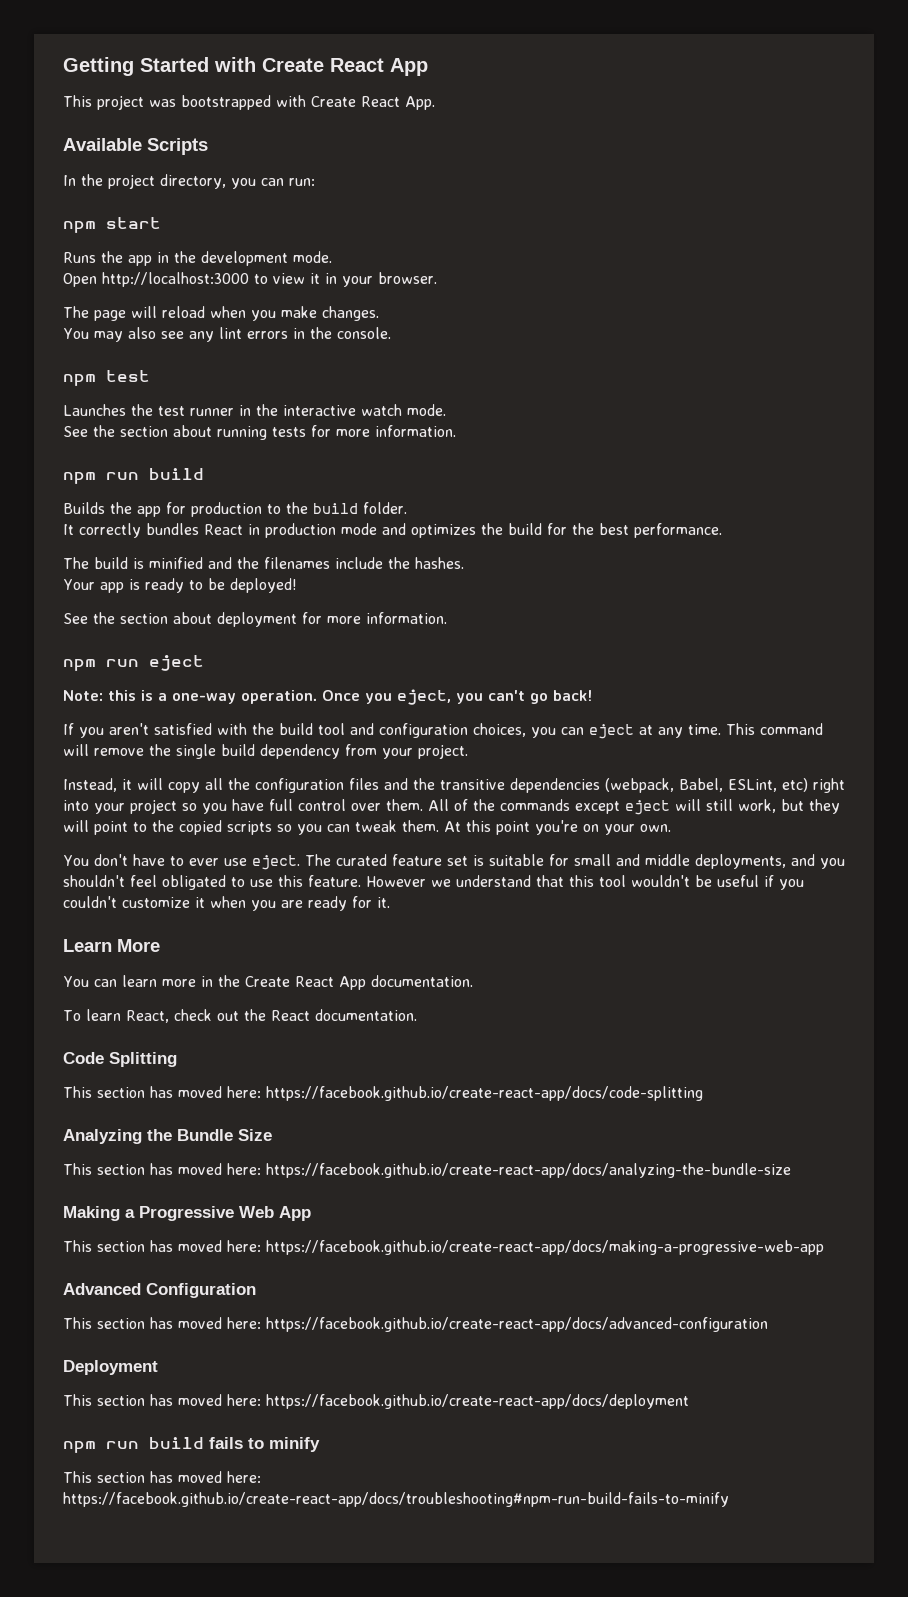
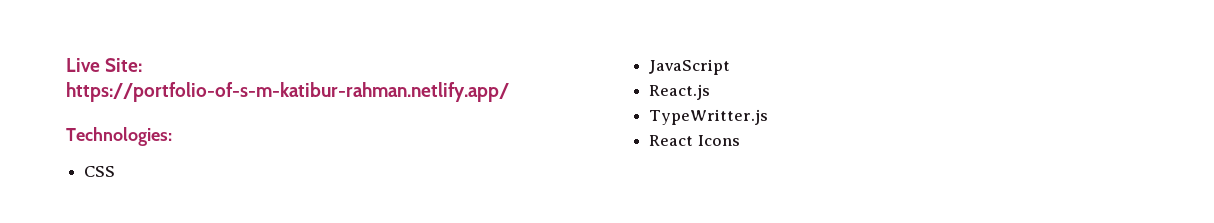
[63,57,428,76] [63,95,435,110] [63,138,208,155] [63,174,315,189] [63,217,161,233] [63,251,332,266] [63,272,437,287] [63,306,379,321] [63,327,391,342] [63,370,150,386] [63,404,446,416] [63,425,456,440] [63,468,204,484] [63,502,407,517] [63,523,722,538] [63,557,464,569] [63,578,297,593] [63,612,447,627] [63,655,204,671] [63,689,592,705] [63,723,823,739] [63,744,468,759] [63,778,845,793] [63,799,840,815] [63,820,671,835] [63,854,845,870] [63,875,804,890] [63,896,390,911] [63,939,160,952] [63,975,473,990] [63,1009,417,1023] [63,1052,177,1067] [63,1086,703,1101] [63,1129,272,1144] [63,1163,791,1178] [63,1206,311,1221] [63,1240,824,1255] [63,1283,256,1298] [63,1317,768,1332] [63,1360,158,1375] [63,1394,689,1409] [63,1437,320,1453] [63,1471,261,1483] [63,1492,729,1507] Getting Started with Create React App // This project was bootstrapped with Create React App. // Available Scripts // In the project directory, you can run: // npm start // Runs the app in the development mode. // Open http://localhost:3000 to view it in your browser. // The page will reload when you make changes. // You may also see any lint errors in the console. // npm test // Launches the test runner in the interactive watch mode. // See the section about running tests for more information. // npm run build // Builds the app for production to the build folder. // It correctly bundles React in production mode and optimizes the build for the best performance. // The build is minified and the filenames include the hashes. // Your app is ready to be deployed! // See the section about deployment for more information. // npm run eject // Note: this is a one-way operation. Once you eject, you can't go back! // If you aren't satisfied with the build tool and configuration choices, you can eject at any time. This command will remove the single build dependency from your project. // Instead, it will copy all the configuration files and the transitive dependencies (webpack, Babel, ESLint, etc) right into your project so you have full control over them. All of the commands except eject will still work, but they will point to the copied scripts so you can tweak them. At this point you're on your own. // You don't have to ever use eject. The curated feature set is suitable for small and middle deployments, and you shouldn't feel obligated to use this feature. However we understand that this tool wouldn't be useful if you couldn't customize it when you are ready for it. // Learn More // You can learn more in the Create React App documentation. // To learn React, check out the React documentation. // Code Splitting // This section has moved here: https://facebook.github.io/create-react-app/docs/code-splitting // Analyzing the Bundle Size // This section has moved here: https://facebook.github.io/create-react-app/docs/analyzing-the-bundle-size // Making a Progressive Web App // This section has moved here: https://facebook.github.io/create-react-app/docs/making-a-progressive-web-app // Advanced Configuration // This section has moved here: https://facebook.github.io/create-react-app/docs/advanced-configuration // Deployment // This section has moved here: https://facebook.github.io/create-react-app/docs/deployment // npm run build fails to minify // This section has moved here: https://facebook.github.io/create-react-app/docs/troubleshooting#npm-run-build-fails-to-minify -> [66,58,143,72] [66,82,509,102] [66,127,172,146] [84,166,116,177] [649,59,731,75] [649,84,711,100] [649,109,769,125] [649,135,740,146] Live Site: https://portfolio-of-s-m-katibur-rahman.netlify.app/ // Technologies: // CSS // JavaScript // React.js // TypeWritter.js // React Icons

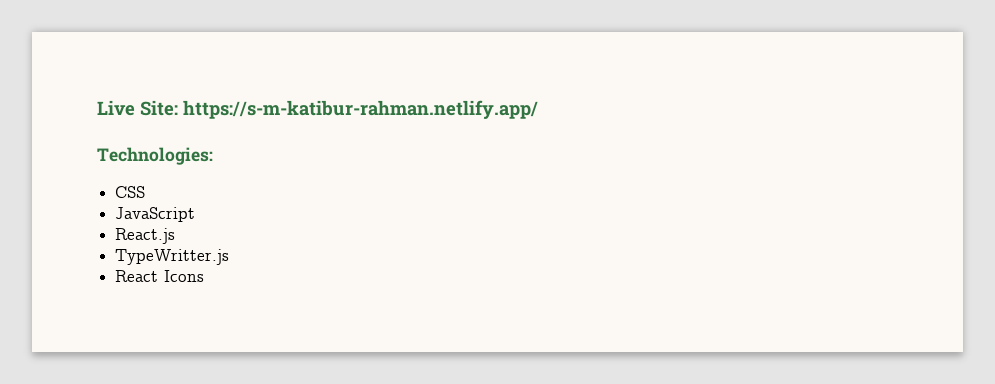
[66,82,509,102] https://portfolio-of-s-m-katibur-rahman.netlify.app/ -> [183,100,538,119] https://s-m-katibur-rahman.netlify.app/

